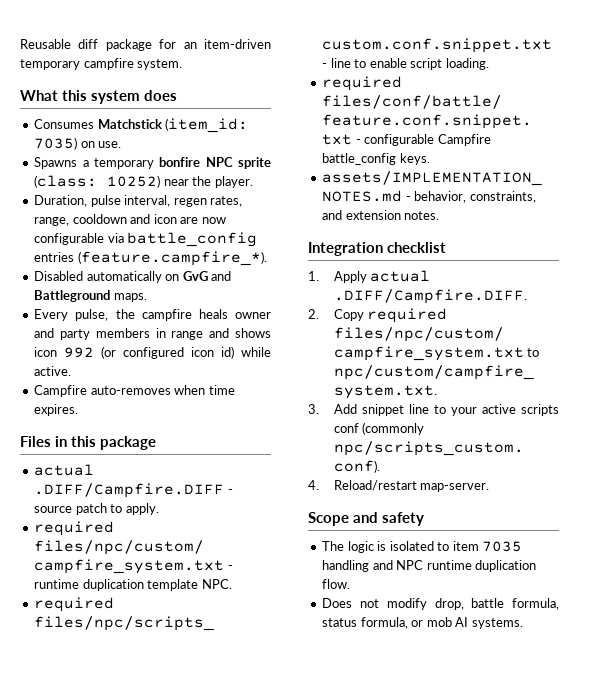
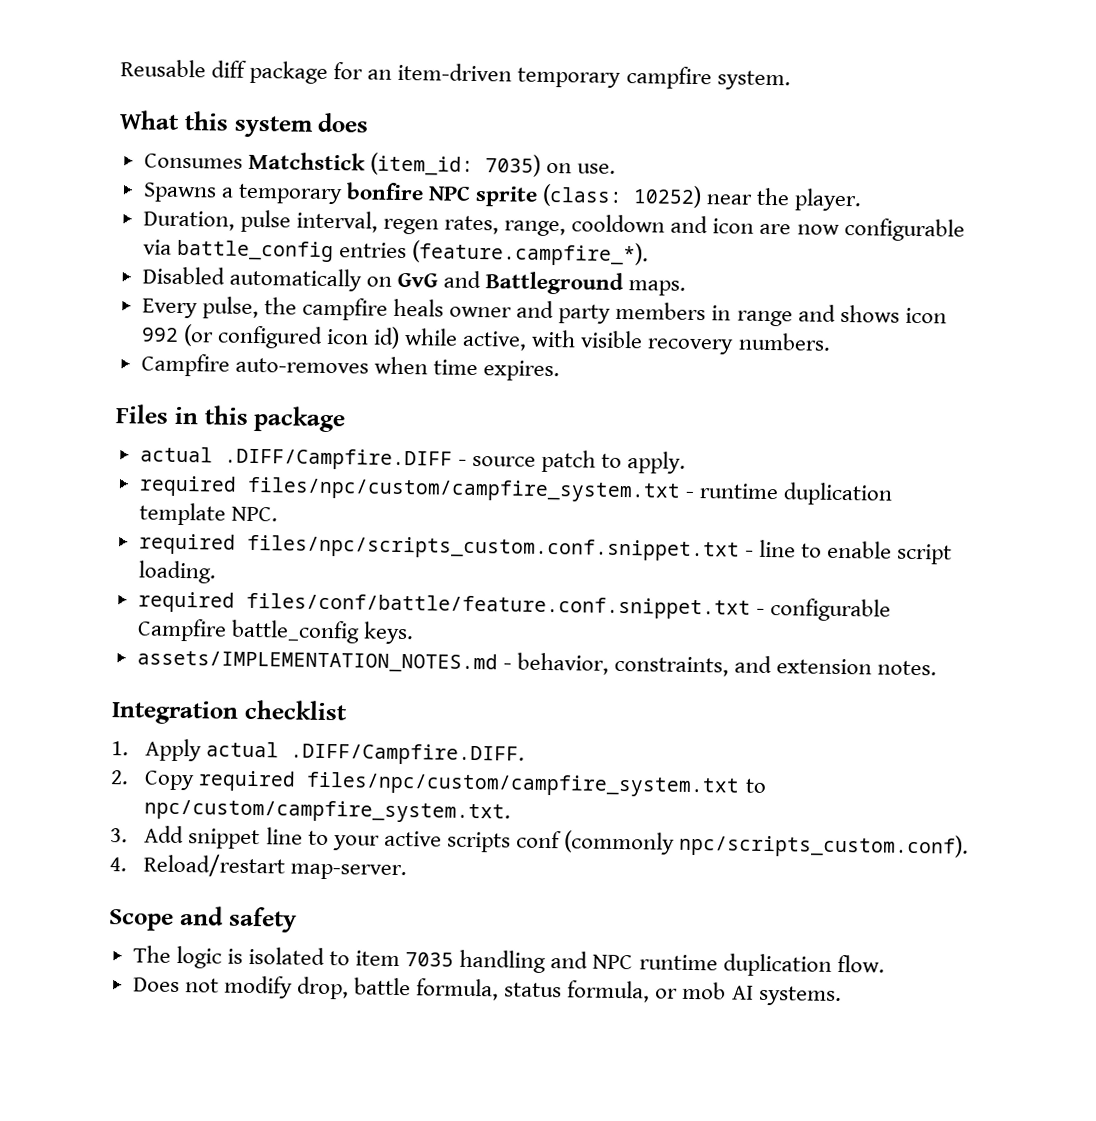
[34,366,72,376] active. -> [462,329,831,355] active, with visible recovery numbers.

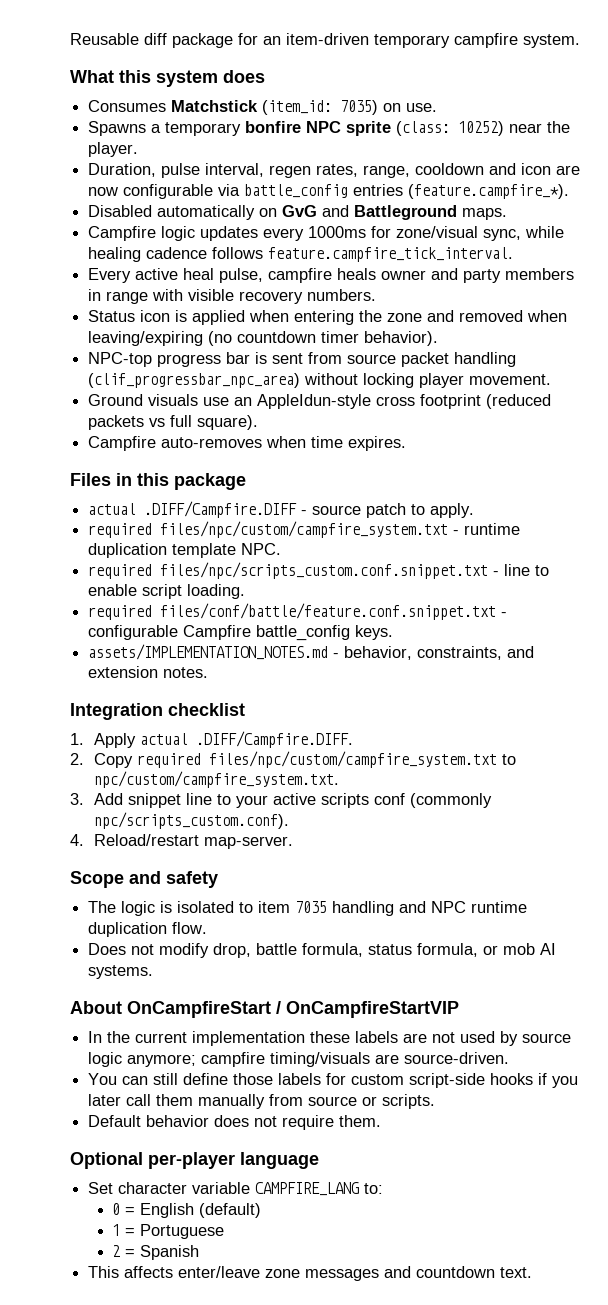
[141,296,297,320] Every pulse, the -> [88,226,565,241] [88,247,514,262] [88,268,264,283] Campfire logic updates every 1000ms for zone/visual sync, while healing cadence follows feature.campfire_tick_interval. // Every active heal pulse,
[797,304,947,324] [140,324,831,355] and shows icon 992 (or configured icon id) while active, with visible recovery numbers. -> [152,289,377,304] [88,310,568,325] [88,331,439,346] [88,352,517,367] [88,373,552,388] [88,394,552,409] [88,415,259,430] with visible recovery numbers. // Status icon is applied when entering the zone and removed when leaving/expiring (no countdown timer behavior). // NPC-top progress bar is sent from source packet handling (clif_progressbar_npc_area) without locking player movement. // Ground visuals use an AppleIdun-style cross footprint (reduced packets vs full square).
(842, 996) none -> [70,1001,459,1018] [88,1031,572,1046] [88,1052,510,1067] [88,1073,579,1088] [88,1094,436,1109] [88,1115,382,1130] [70,1152,319,1169] [88,1182,384,1196] [112,1203,262,1218] [112,1224,225,1239] [112,1245,200,1260] [88,1266,533,1281] // About OnCampfireStart / OnCampfireStartVIP // In the current implementation these labels are not used by source logic anymore; campfire timing/visuals are source-driven. // You can still define those labels for custom script-side hooks if you later call them manually from source or scripts. // Default behavior does not require them. // Optional per-player language // Set character variable CAMPFIRE_LANG to: // 0 = English (default) // 1 = Portuguese // 2 = Spanish // This affects enter/leave zone messages and countdown text.

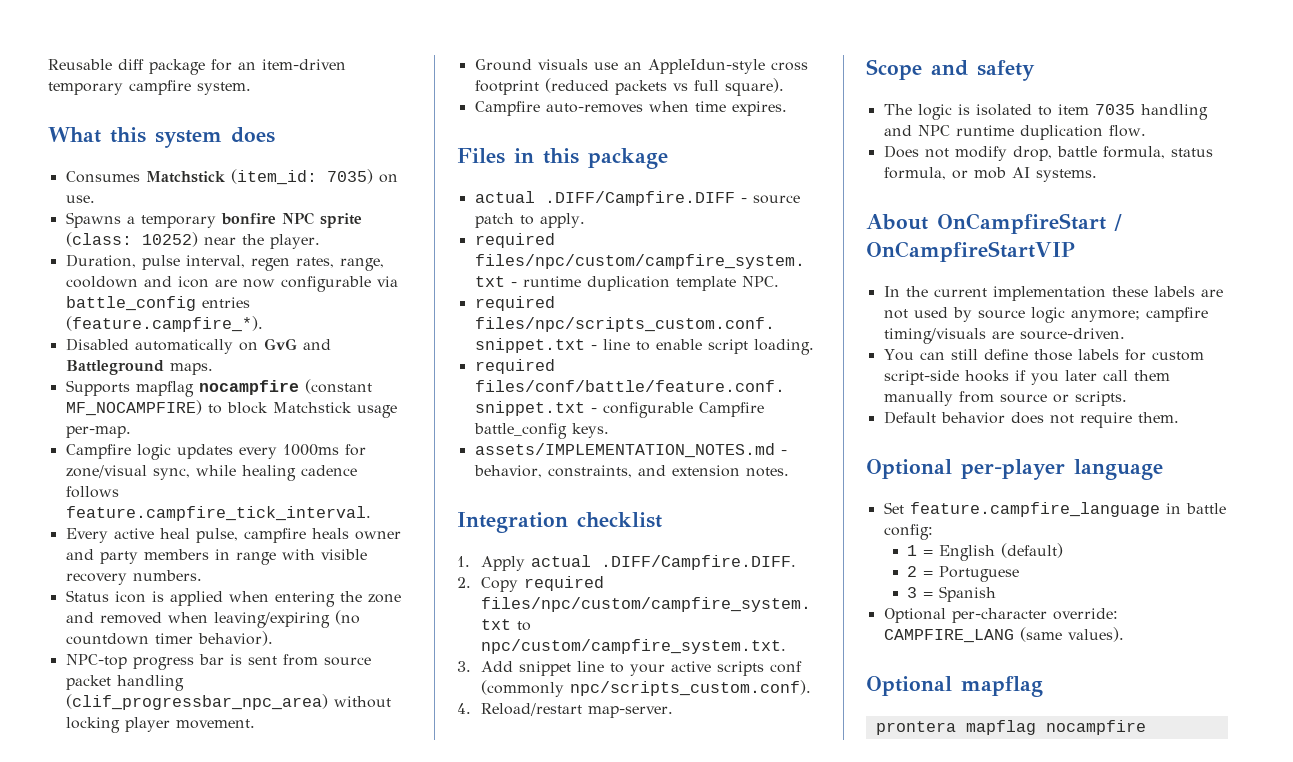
(508, 214) none -> [65,379,372,397] [65,400,397,418] [65,426,131,438] // Supports mapflag nocampfire (constant MF_NOCAMPFIRE) to block Matchstick usage per-map.
[118,1182,384,1196] [112,1203,121,1215] character variable CAMPFIRE_LANG to: // 0 -> [909,502,1226,517] [883,524,933,540] [907,545,918,556] feature.campfire_language in battle config: // 1
[112,1224,121,1236] 1 -> [907,566,918,577] 2
[112,1245,121,1257] 2 -> [907,587,918,598] 3
[88,1266,533,1281] This affects enter/leave zone messages and countdown text. -> [883,608,1118,623] [883,627,1124,643] [866,676,1043,697] [875,720,1146,735] Optional per-character override: CAMPFIRE_LANG (same values). // Optional mapflag // prontera mapflag nocampfire

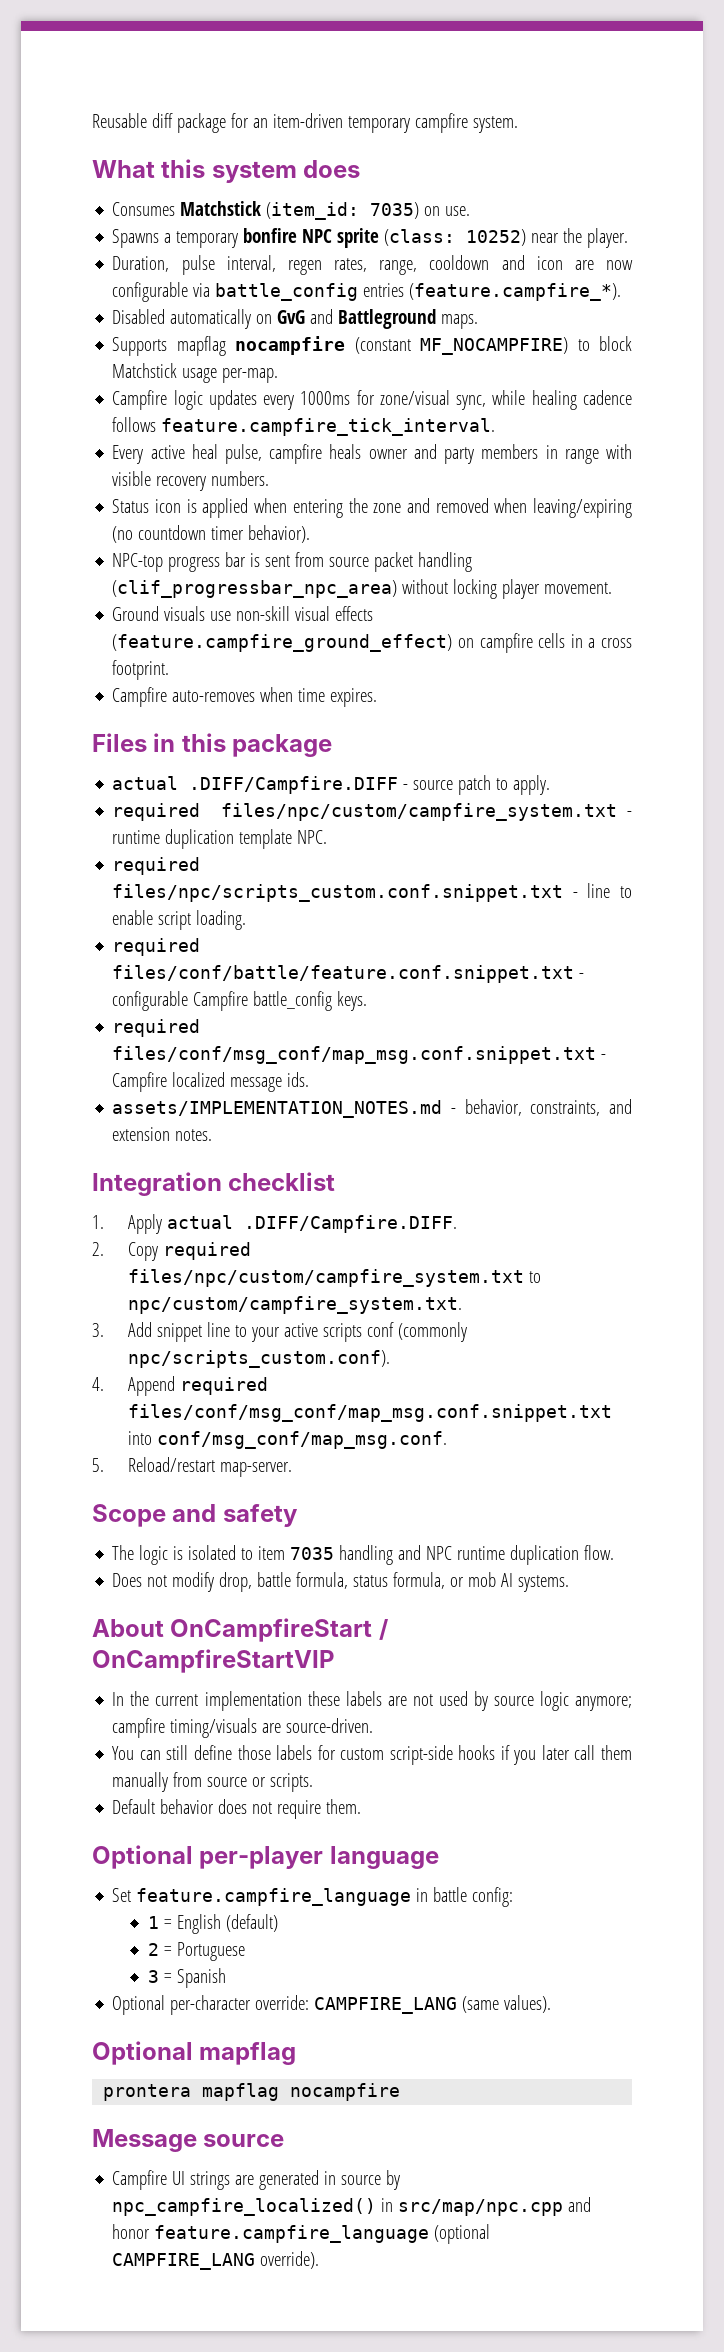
[623,59,808,74] [474,78,784,96] an AppleIdun-style cross footprint (reduced packets vs full square). -> [236,606,374,621] [112,633,633,653] [112,660,170,680] non-skill visual effects (feature.campfire_ground_effect) on campfire cells in a cross footprint.
(609, 430) none -> [112,1019,201,1037] [112,1046,607,1064] [112,1072,310,1092] // required files/conf/msg_conf/map_msg.conf.snippet.txt - Campfire localized message ids.
(471, 708) none -> [127,1376,268,1396] [127,1404,612,1422] [127,1431,447,1449] [92,1458,104,1472] Append required files/conf/msg_conf/map_msg.conf.snippet.txt into conf/msg_conf/map_msg.conf. // 5.
(1146, 727) none -> [92,2129,285,2152] [112,2170,401,2190] [112,2197,592,2216] [112,2224,491,2244] [112,2251,320,2270] // Message source // Campfire UI strings are generated in source by npc_campfire_localized() in src/map/npc.cpp and honor feature.campfire_language (optional CAMPFIRE_LANG override).

